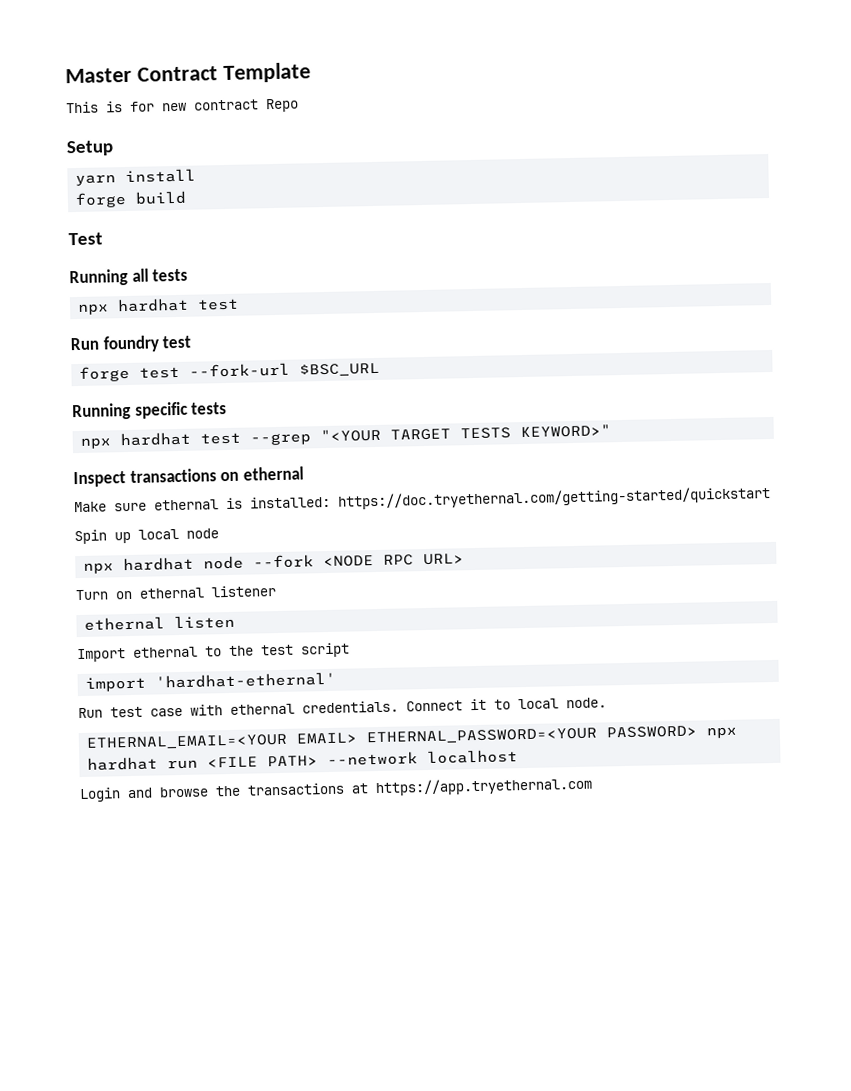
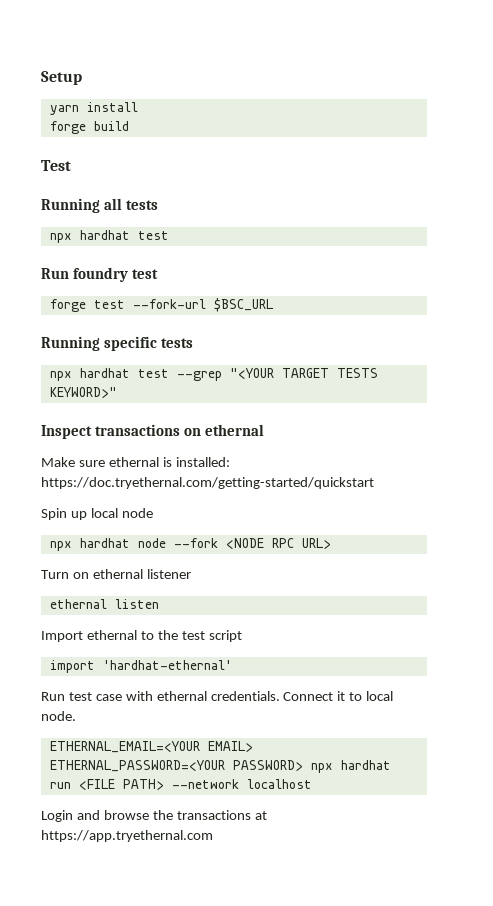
[65,62,311,84] [65,98,299,114] Master Contract Template // This is for new contract Repo // -> (41, 78) none

